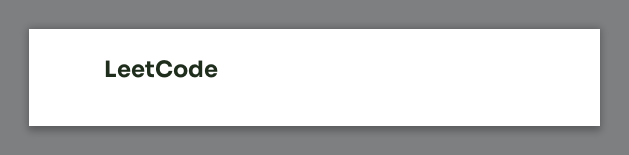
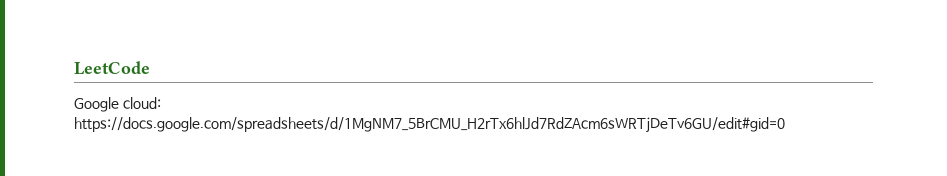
(218, 69) none -> [74,97,161,112] [74,117,785,133] // Google cloud: https://docs.google.com/spreadsheets/d/1MgNM7_5BrCMU_H2rTx6hlJd7RdZAcm6sWRTjDeTv6GU/edit#gid=0

